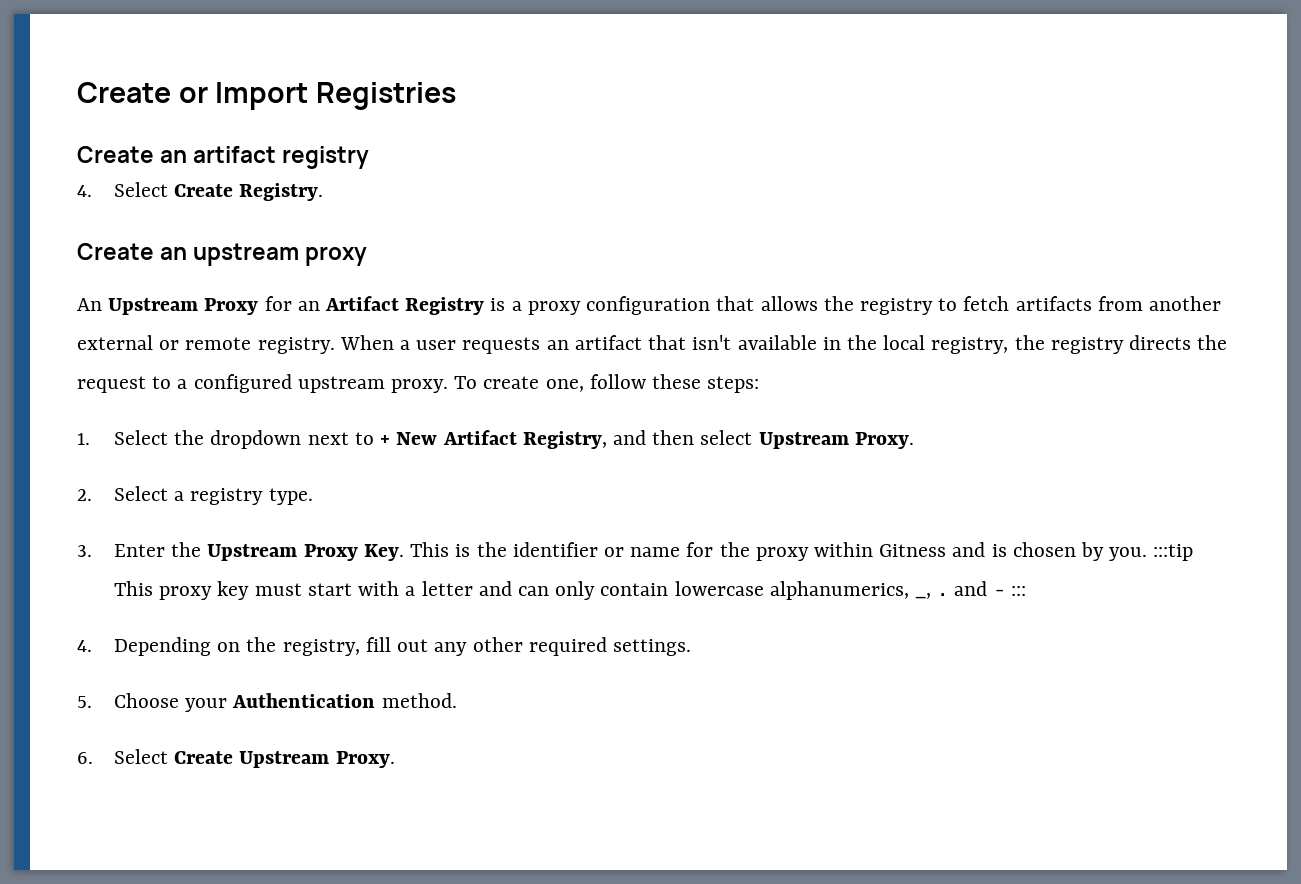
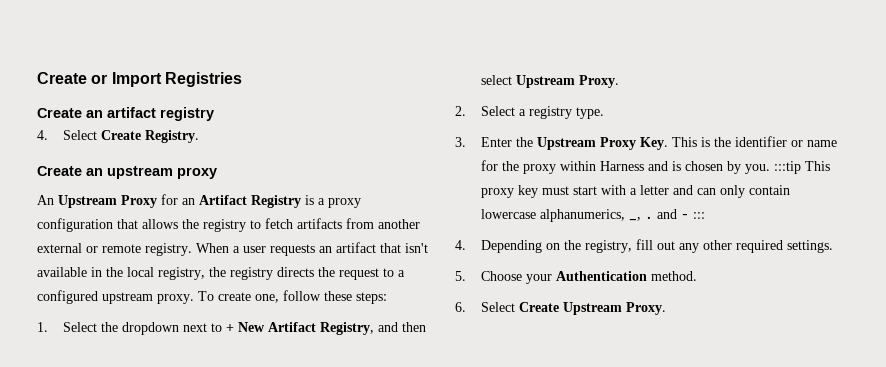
[879,544,947,557] Gitness -> [600,161,645,171] Harness

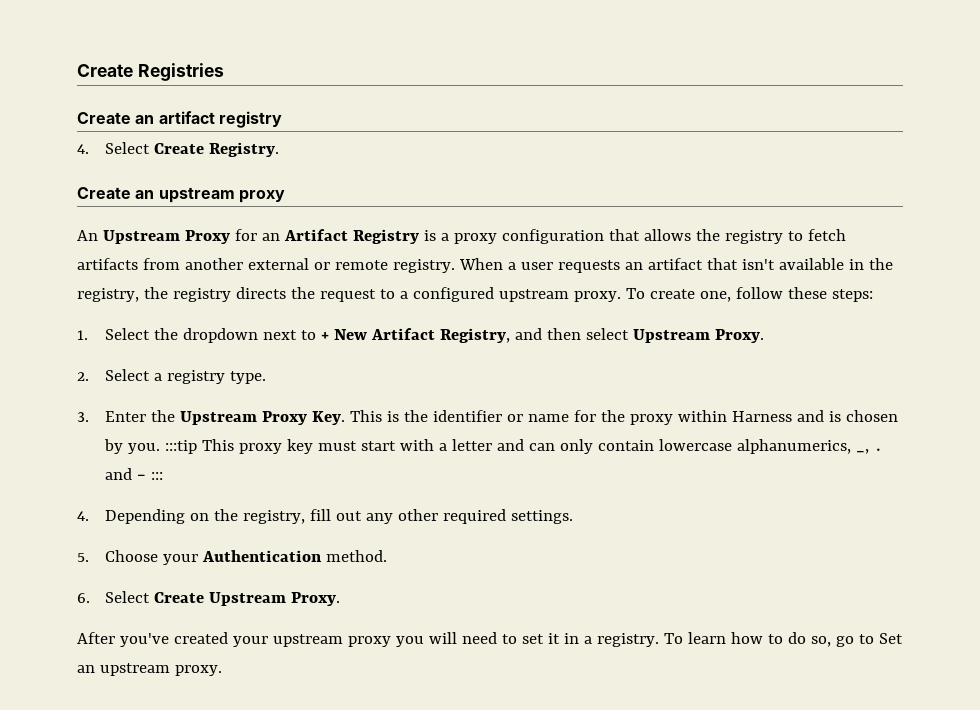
[37,72,162,87] Create or Import -> [77,64,133,77] Create
[127,267,154,277] local -> (893, 264) none
(667, 308) none -> [77,632,903,647] [77,663,222,676] // After you've created your upstream proxy you will need to set it in a registry. To learn how to do so, go to Set an upstream proxy.

